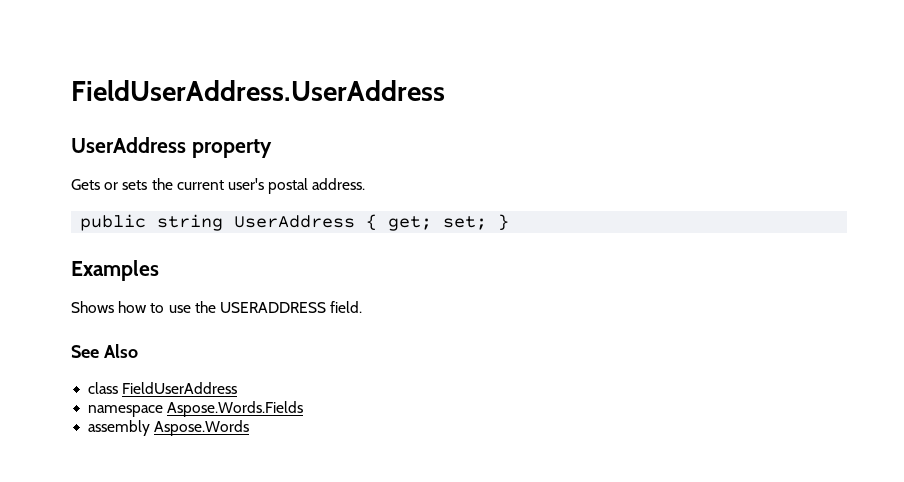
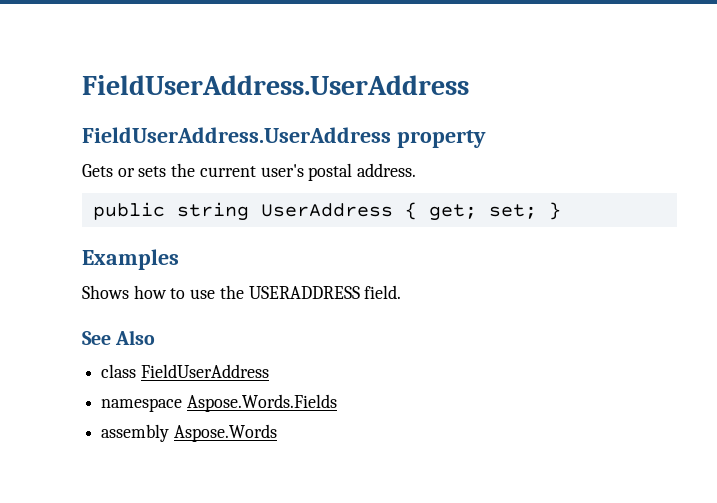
[71,137,186,153] UserAddress -> [82,127,391,143] FieldUserAddress.UserAddress

